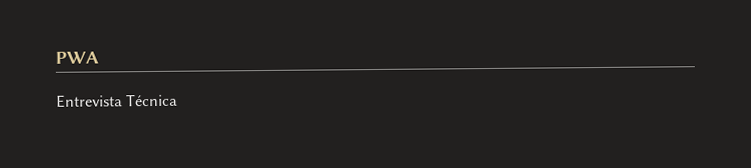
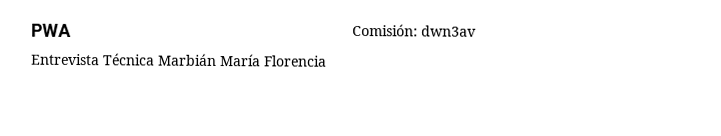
(179, 100) none -> [158,53,327,67] [352,23,477,37] Marbián María Florencia Comisión: dwn3av

